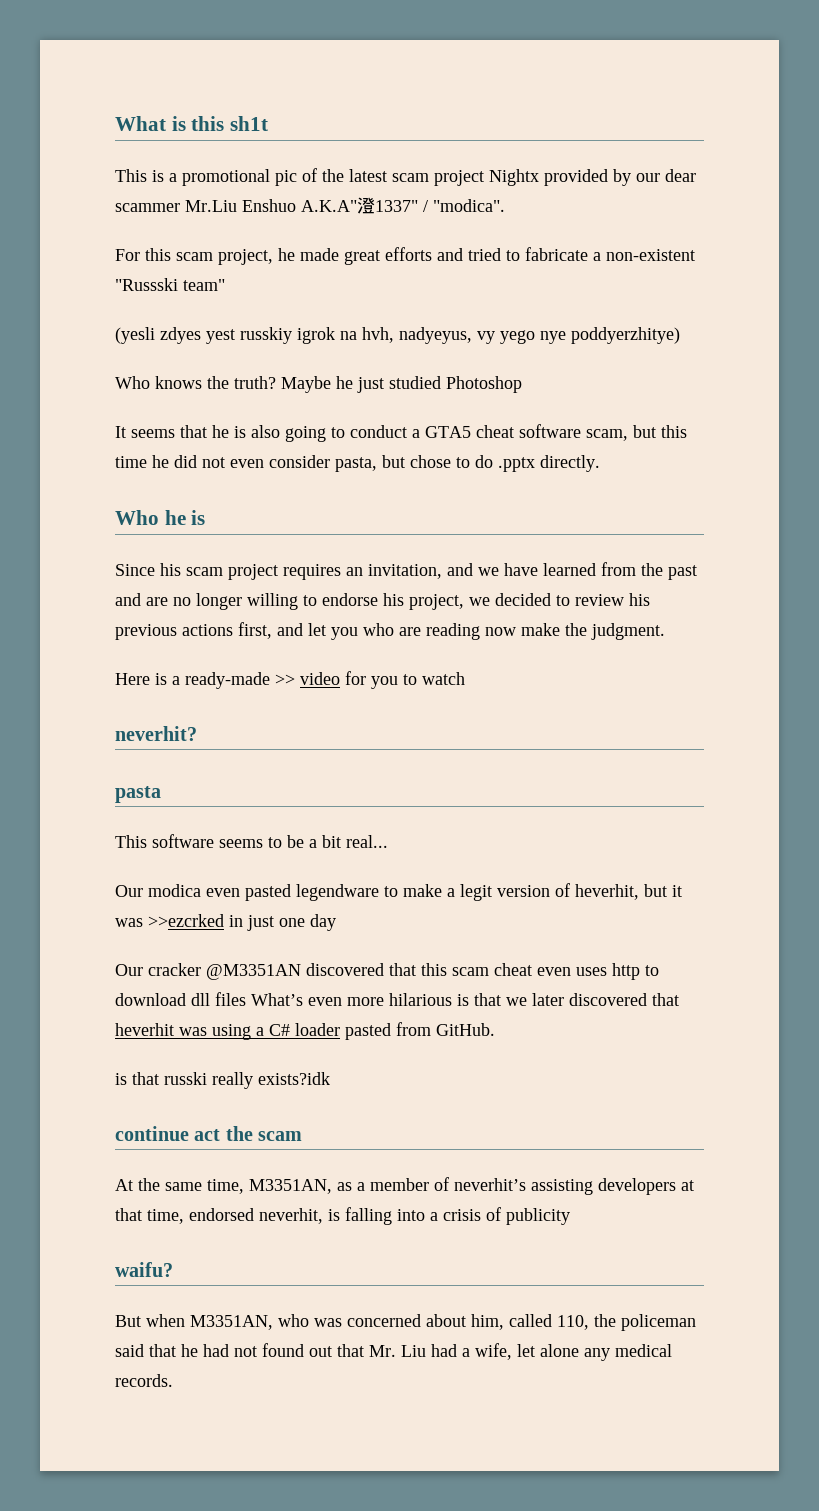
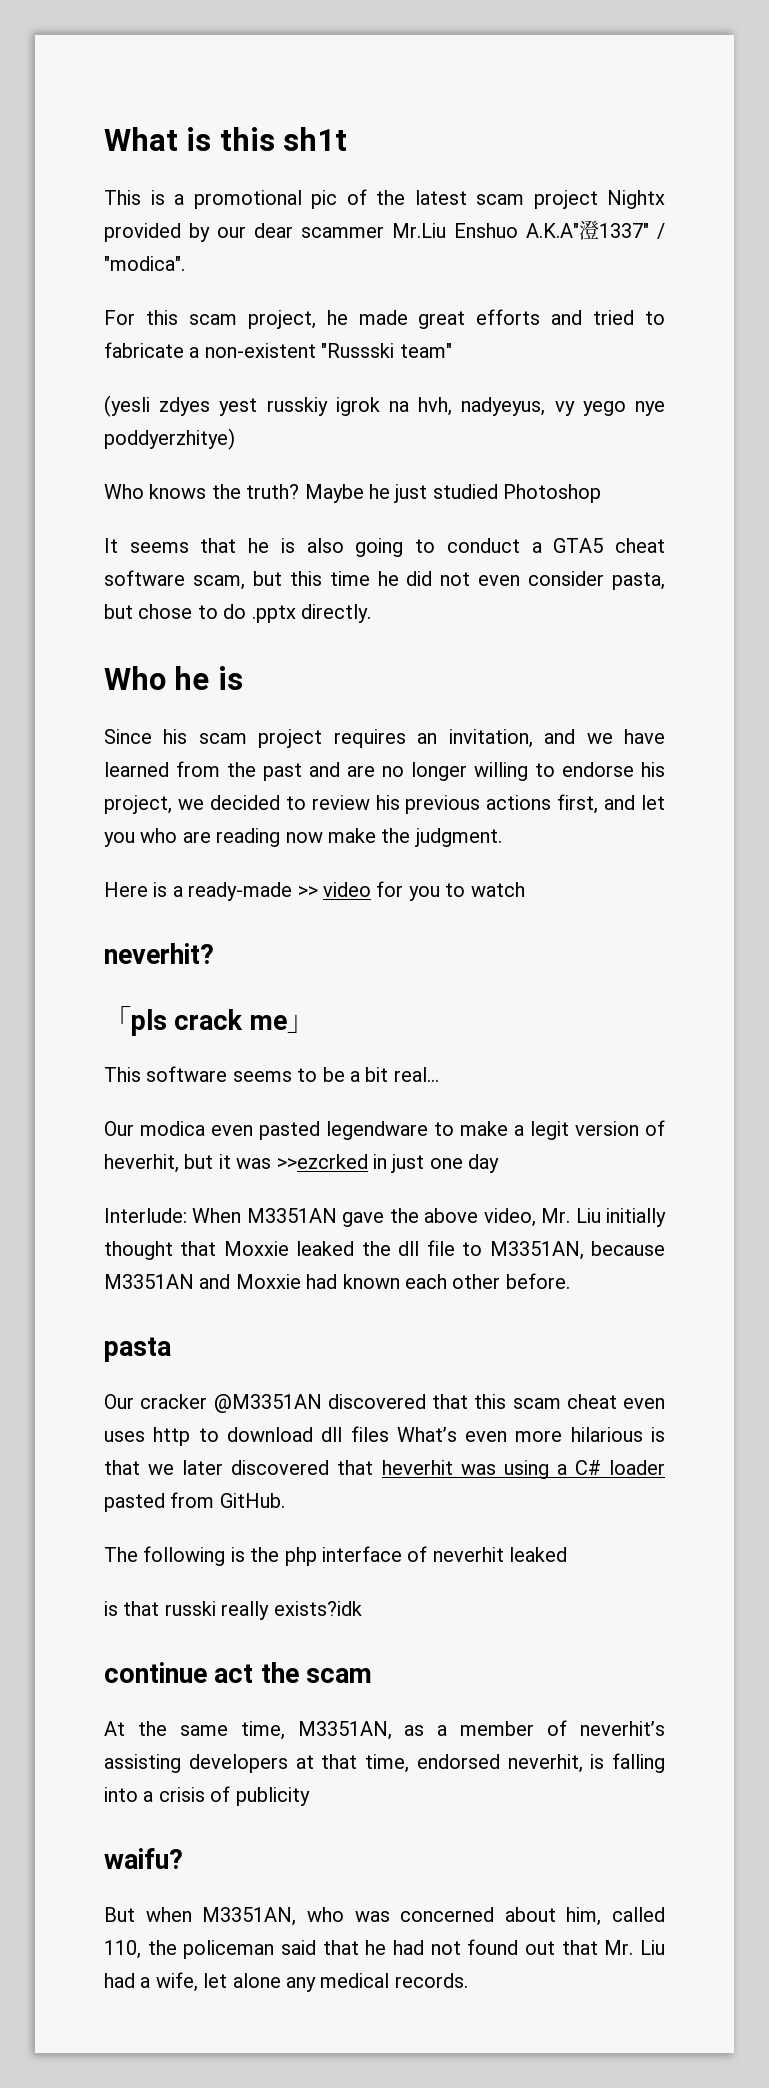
[115,786,161,803] pasta -> [104,1006,314,1036] 「pls crack me」
(336, 922) none -> [104,1208,666,1227] [104,1240,665,1260] [104,1273,570,1289] [104,1337,171,1362] // Interlude: When M3351AN gave the above video, Mr. Liu initially thought that Moxxie leaked the dll file to M3351AN, because M3351AN and Moxxie had known each other before. // pasta
(495, 1029) none -> [104,1546,568,1566] // The following is the php interface of neverhit leaked

